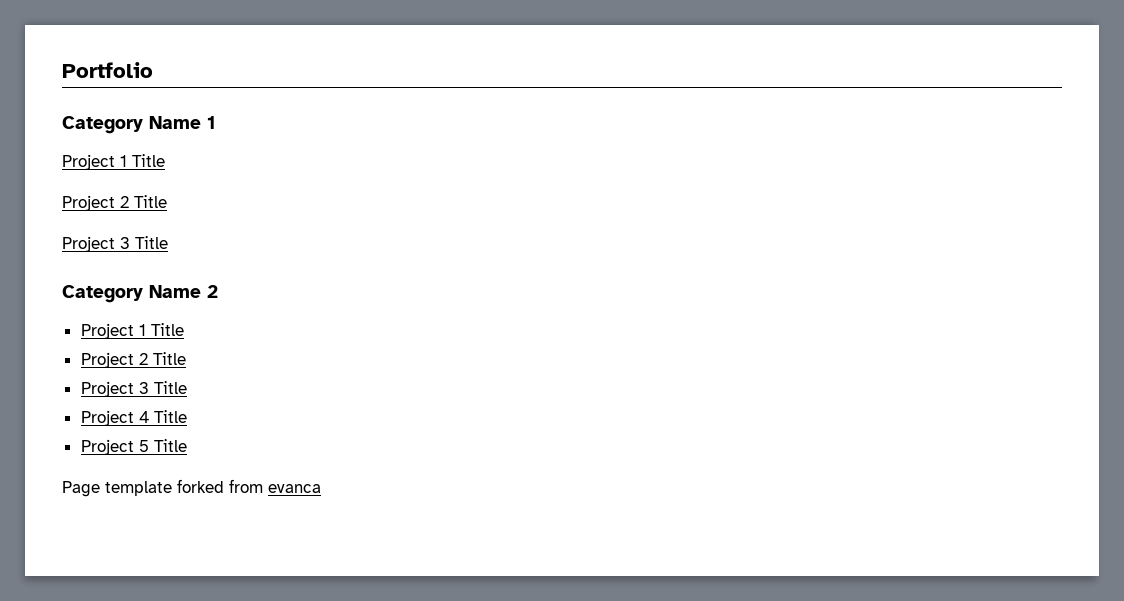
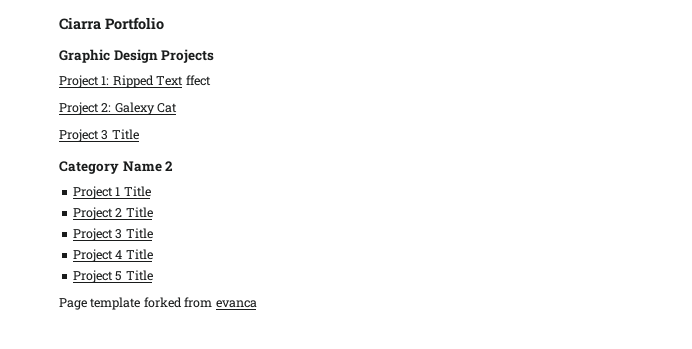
(62, 70) none -> [59,17,101,30] Ciarra
[62,116,216,134] [62,154,165,170] [62,195,167,211] Category Name 1 // Project 1 Title // Project 2 Title -> [59,49,215,63] [59,75,211,88] [59,102,178,115] Graphic Design Projects // Project 1: Ripped Text ffect // Project 2: Galexy Cat

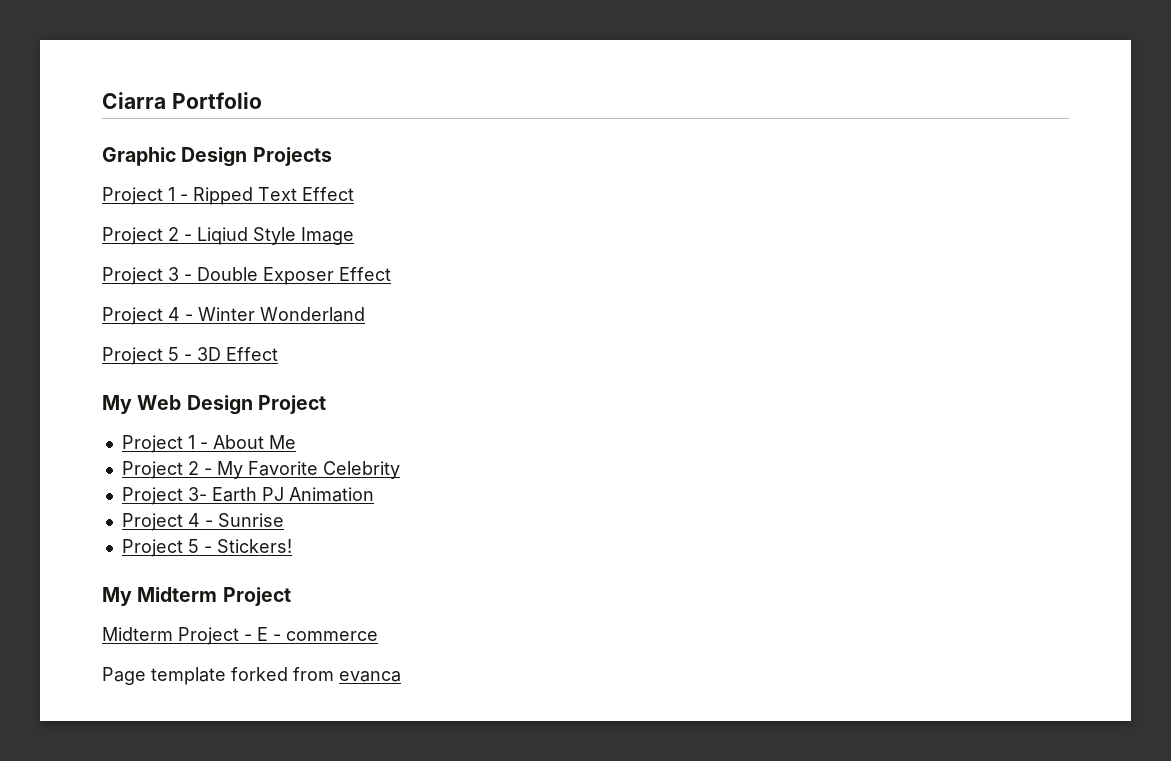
[101,76,110,85] 1: -> [168,187,188,201] 1 -
[185,75,211,86] [59,102,178,115] [59,129,139,142] [59,161,174,174] [72,186,151,199] [72,207,153,220] [72,228,153,241] [72,249,153,262] [72,270,153,283] ffect // Project 2: Galexy Cat // Project 3 Title // Category Name 2 // Project 1 Title // Project 2 Title // Project 3 Title // Project 4 Title // Project 5 Title -> [302,187,354,201] [102,227,354,245] [102,267,391,285] [102,307,365,325] [102,347,278,365] [102,395,326,415] [121,435,296,453] [121,461,400,479] [121,487,374,505] [121,513,284,531] [121,539,292,557] [102,587,291,606] [102,627,378,645] Effect // Project 2 - Liqiud Style Image // Project 3 - Double Exposer Effect // Project 4 - Winter Wonderland // Project 5 - 3D Effect // My Web Design Project // Project 1 - About Me // Project 2 - My Favorite Celebrity // Project 3- Earth PJ Animation // Project 4 - Sunrise // Project 5 - Stickers! // My Midterm Project // Midterm Project - E - commerce

